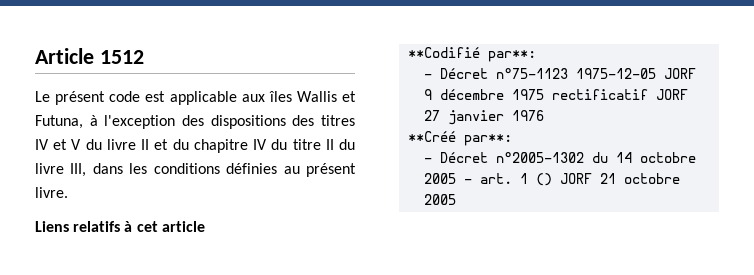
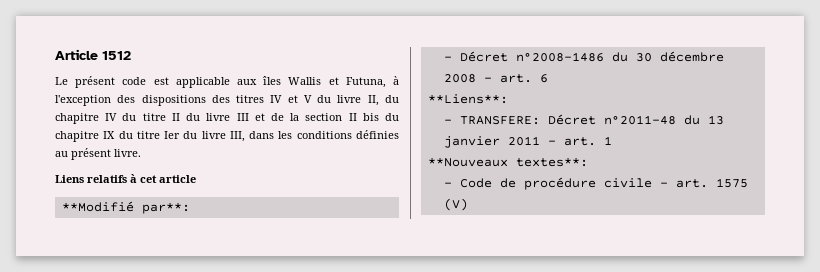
[141,139,169,150] II et -> [367,95,379,106] II,
(64, 168) none -> [236,113,400,121] [55,131,226,142] III et de la section II bis du chapitre IX du titre Ier du livre
[408,47,537,62] [424,68,697,79] [424,89,689,100] [424,110,545,125] [408,131,513,146] [424,152,697,163] [424,173,681,186] [424,194,457,205] **Codifié par**: // - Décret n°75-1123 1975-12-05 JORF 9 décembre 1975 rectificatif JORF 27 janvier 1976 // **Créé par**: // - Décret n°2005-1302 du 14 octobre 2005 - art. 1 () JORF 21 octobre 2005 -> [61,201,190,214] [443,51,724,62] [443,74,548,83] [427,94,508,104] [443,114,724,125] [443,136,612,148] [427,158,588,167] [443,177,748,190] [443,198,468,211] **Modifié par**: // - Décret n°2008-1486 du 30 décembre 2008 - art. 6 // **Liens**: // - TRANSFERE: Décret n°2011-48 du 13 janvier 2011 - art. 1 // **Nouveaux textes**: // - Code de procédure civile - art. 1575 (V)

